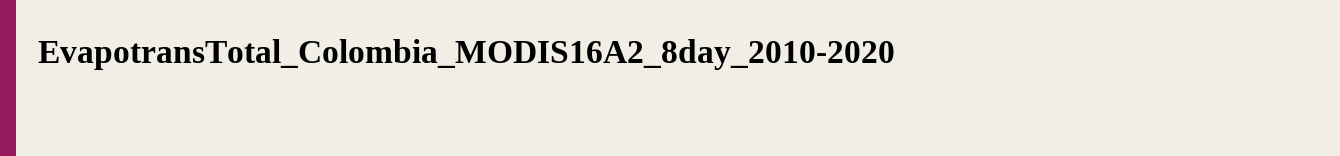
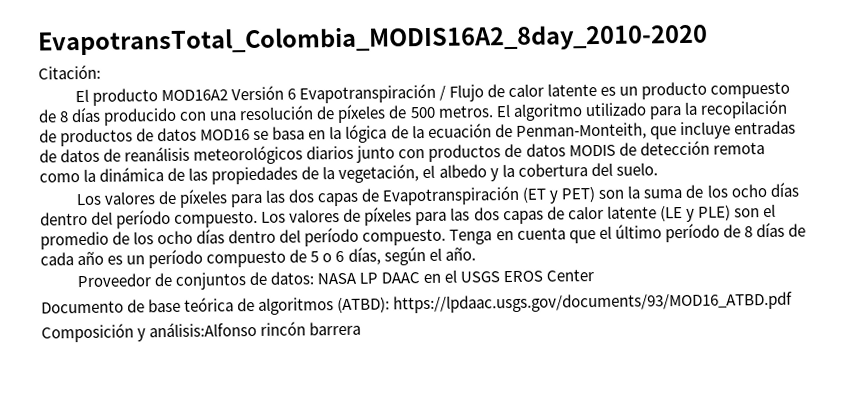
(895, 54) none -> [38,64,101,80] [74,81,791,106] [38,99,788,126] [39,120,796,147] [39,140,765,165] [39,162,658,185] [75,182,799,208] [40,203,776,229] [40,222,806,250] [40,247,476,269] [76,269,595,290] [41,291,794,315] [41,321,362,343] // Citación: // El producto MOD16A2 Versión 6 Evapotranspiración / Flujo de calor latente es un producto compuesto de 8 días producido con una resolución de píxeles de 500 metros. El algoritmo utilizado para la recopilación de productos de datos MOD16 se basa en la lógica de la ecuación de Penman-Monteith, que incluye entradas de datos de reanálisis meteorológicos diarios junto con productos de datos MODIS de detección remota como la dinámica de las propiedades de la vegetación, el albedo y la cobertura del suelo. // Los valores de píxeles para las dos capas de Evapotranspiración (ET y PET) son la suma de los ocho días dentro del período compuesto. Los valores de píxeles para las dos capas de calor latente (LE y PLE) son el promedio de los ocho días dentro del período compuesto. Tenga en cuenta que el último período de 8 días de cada año es un período compuesto de 5 o 6 días, según el año. // Proveedor de conjuntos de datos: NASA LP DAAC en el USGS EROS Center // Documento de base teórica de algoritmos (ATBD): https://lpdaac.usgs.gov/documents/93/MOD16_ATBD.pdf // Composición y análisis:Alfonso rincón barrera

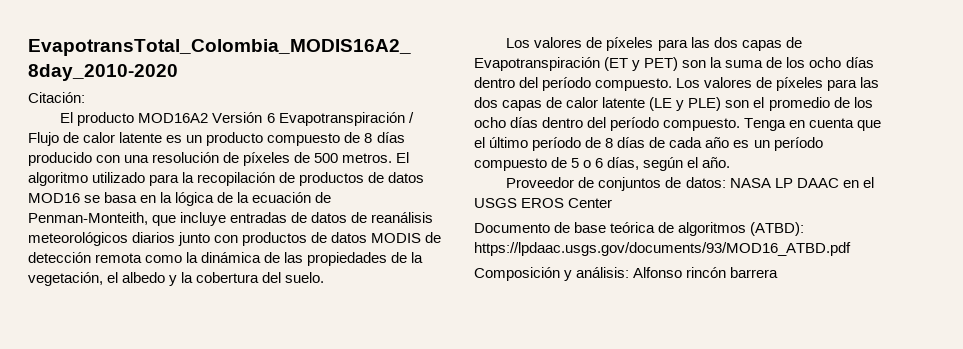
[149,321,258,338] análisis:Alfonso -> [576,267,683,278] análisis: Alfonso

